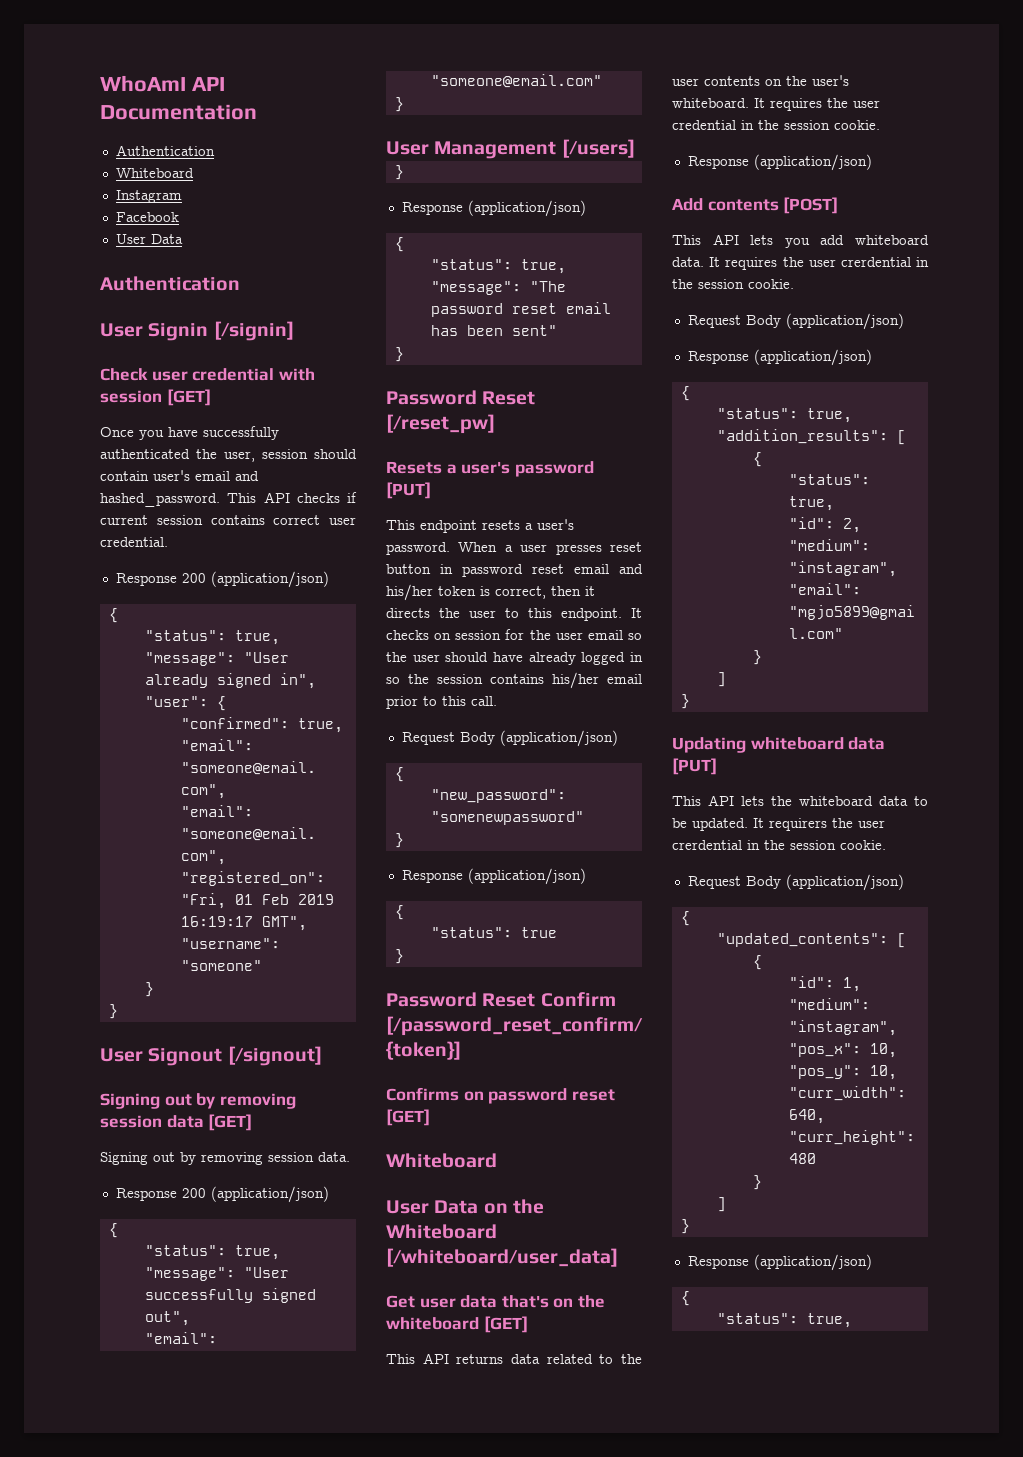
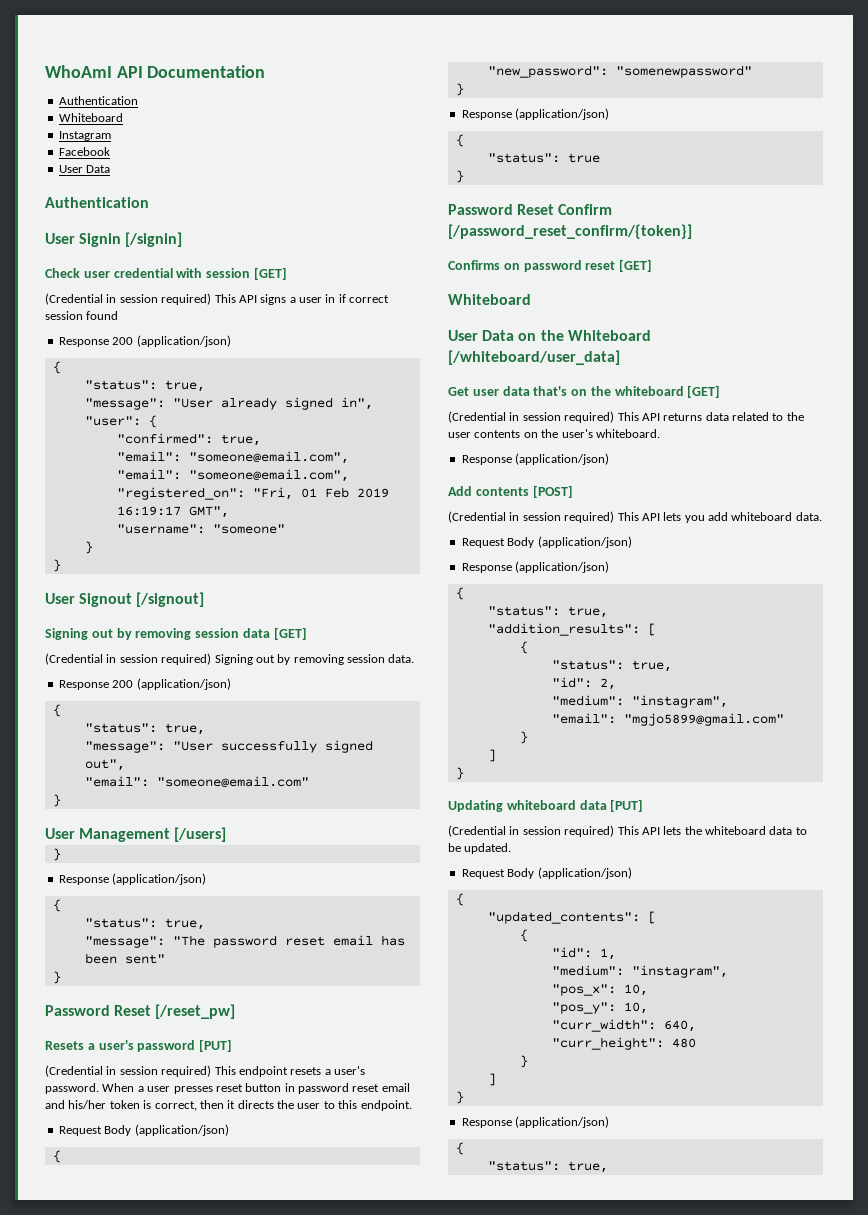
[100,426,279,440] [100,449,357,462] [100,470,259,481] [100,492,357,507] [100,515,356,525] [100,537,168,547] Once you have successfully authenticated the user, session should contain user's email and hashed_password. This API checks if current session contains correct user credential. -> [45,293,390,305] [45,311,119,320] (Credential in session required) This API signs a user in if correct session found
(253, 1122) none -> [45,653,212,665] (Credential in session required)
(431, 490) none -> [45,1065,212,1077] (Credential in session required)
[631,608,642,618] [386,629,642,640] [386,652,643,665] [386,672,642,689] [386,696,497,709] It checks on session for the user email so the user should have already logged in so the session contains his/her email prior to this call. -> (412, 1105) none
(528, 1324) none -> [448,411,615,423] (Credential in session required)
[754,98,880,111] [672,120,880,130] It requires the user credential in the session cookie. -> (660, 433) none
(839, 205) none -> [448,511,615,523] (Credential in session required)
[709,257,929,270] [672,279,794,289] It requires the user crerdential in the session cookie. -> (822, 516) none
(717, 766) none -> [448,825,615,837] (Credential in session required)
[753,818,885,831] [672,840,886,850] It requirers the user crerdential in the session cookie. -> (512, 848) none

